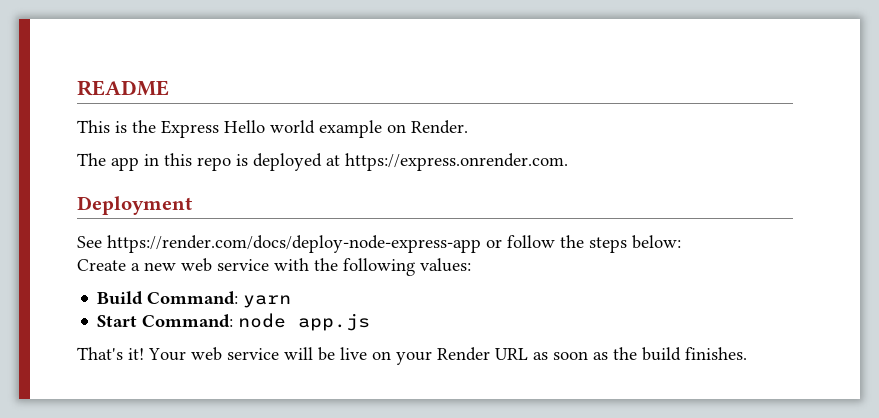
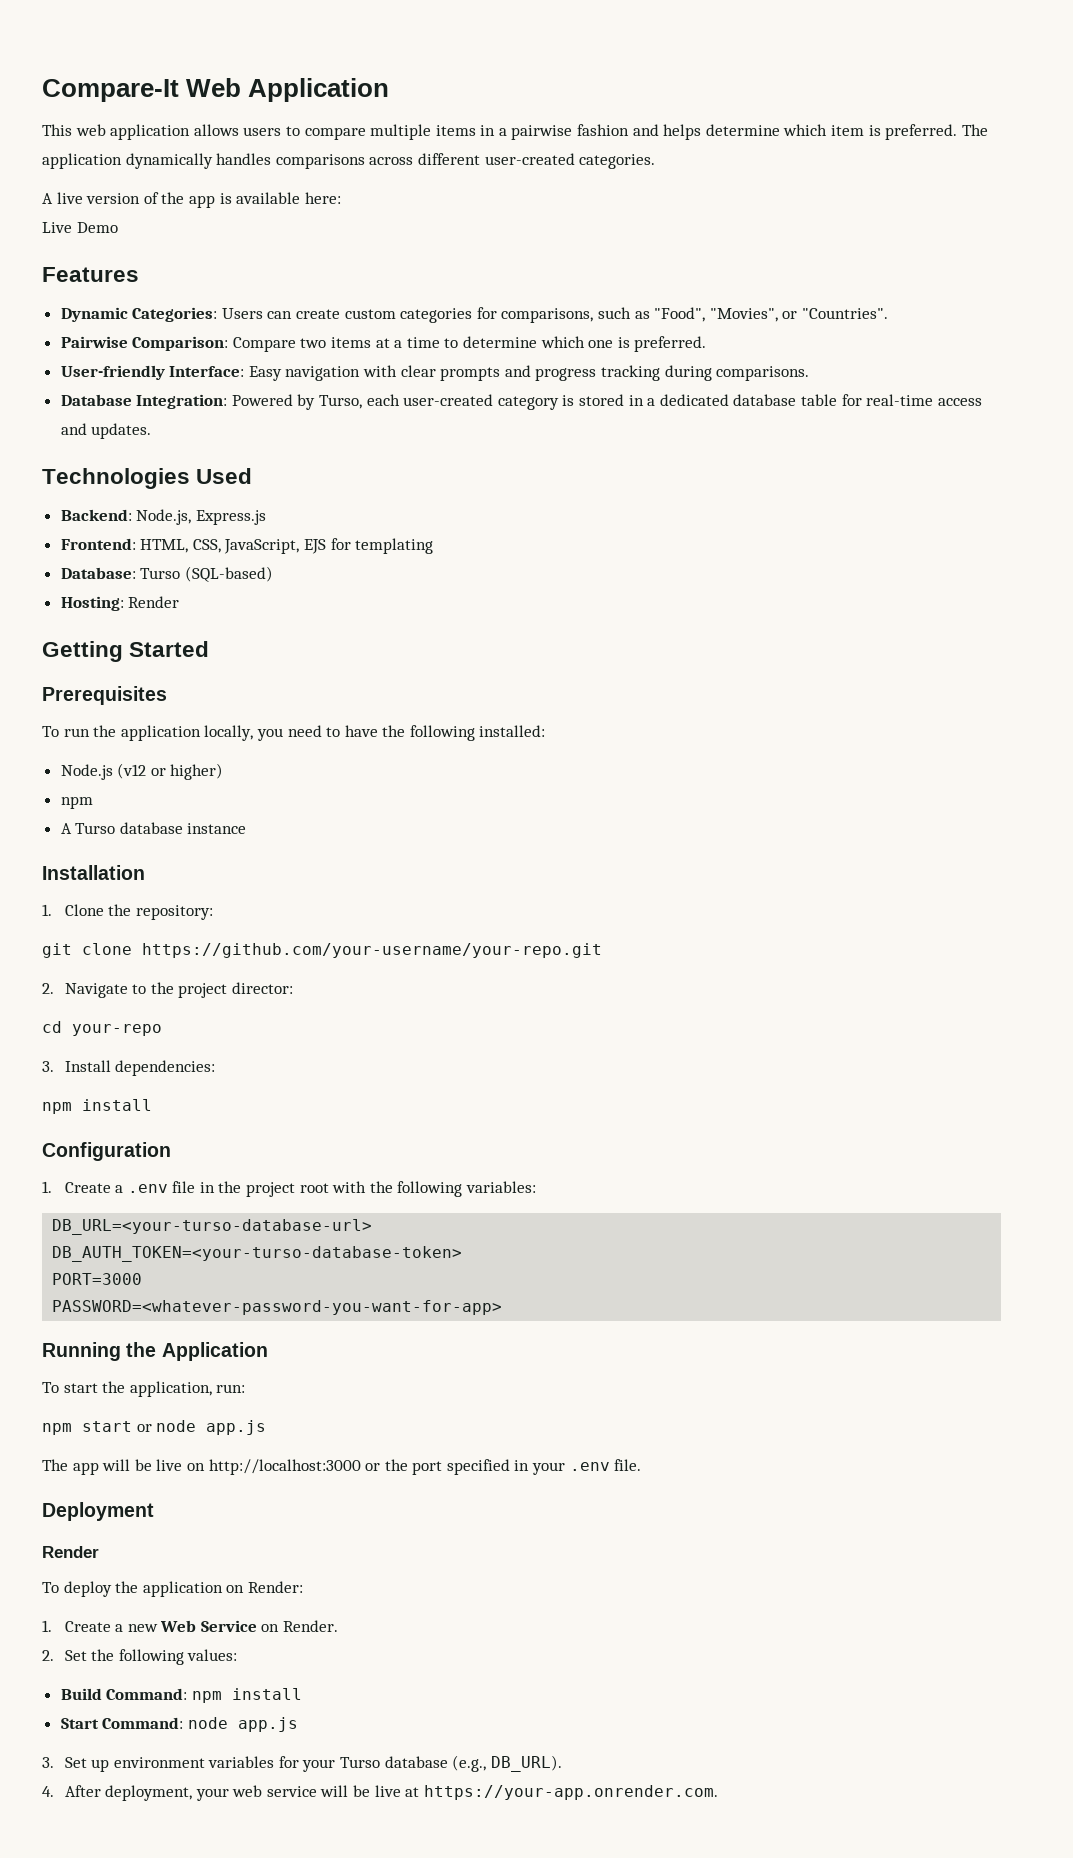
[77,80,169,96] [77,120,468,138] [77,153,568,171] [77,196,192,215] [77,235,681,253] [77,258,309,272] README // This is the Express Hello world example on Render. // The app in this repo is deployed at https://express.onrender.com. // Deployment // See https://render.com/docs/deploy-node-express-app or follow the steps below: // Create a new web service with -> [42,78,390,102] [42,124,988,140] [42,153,656,169] [42,192,341,208] [42,222,118,233] [42,267,139,282] [60,307,888,323] [60,336,707,352] [60,365,810,381] [60,394,982,410] [60,423,152,439] [42,468,253,489] [60,509,266,525] [60,538,434,554] [60,566,273,582] [60,596,180,611] [42,641,210,662] [42,686,167,705] [42,725,546,741] [60,763,224,780] [60,796,93,809] [60,822,247,834] [42,865,145,880] [42,904,213,920] [42,943,602,958] [42,982,293,998] [42,1021,162,1036] [42,1060,216,1076] [42,1099,152,1114] [42,1142,171,1161] [42,1181,536,1197] [52,1219,373,1235] [52,1246,463,1262] [52,1273,143,1285] [52,1300,503,1315] [42,1342,268,1361] [42,1381,246,1397] [42,1420,267,1435] [42,1459,642,1475] [42,1502,154,1521] [42,1546,99,1558] [42,1581,303,1597] [42,1620,339,1632] [42,1650,87,1661] Compare-It Web Application // This web application allows users to compare multiple items in a pairwise fashion and helps determine which item is preferred. The application dynamically handles comparisons across different user-created categories. // A live version of the app is available here: // Live Demo // Features // Dynamic Categories: Users can create custom categories for comparisons, such as "Food", "Movies", or "Countries". // Pairwise Comparison: Compare two items at a time to determine which one is preferred. // User-friendly Interface: Easy navigation with clear prompts and progress tracking during comparisons. // Database Integration: Powered by Turso, each user-created category is stored in a dedicated database table for real-time access and updates. // Technologies Used // Backend: Node.js, Express.js // Frontend: HTML, CSS, JavaScript, EJS for templating // Database: Turso (SQL-based) // Hosting: Render // Getting Started // Prerequisites // To run the application locally, you need to have the following installed: // Node.js (v12 or higher) // npm // A Turso database instance // Installation // 1. Clone the repository: // git clone https://github.com/your-username/your-repo.git // 2. Navigate to the project director: // cd your-repo // 3. Install dependencies: // npm install // Configuration // 1. Create a .env file in the project root with the following variables: // DB_URL=<your-turso-database-url> // DB_AUTH_TOKEN=<your-turso-database-token> // PORT=3000 // PASSWORD=<whatever-password-you-want-for-app> // Running the Application // To start the application, run: // npm start or node app.js // The app will be live on http://localhost:3000 or the port specified in your .env file. // Deployment // Render // To deploy the application on Render: // 1. Create a new Web Service on Render. // 2. Set
[243,295,292,308] yarn -> [191,1688,302,1703] npm install
[77,347,186,361] That's it! Your -> [42,1755,562,1772] [42,1785,229,1801] 3. Set up environment variables for your Turso database (e.g., DB_URL). // 4. After deployment, your
[372,347,747,365] on your Render URL as soon as the build finishes. -> [405,1785,718,1800] at https://your-app.onrender.com.

